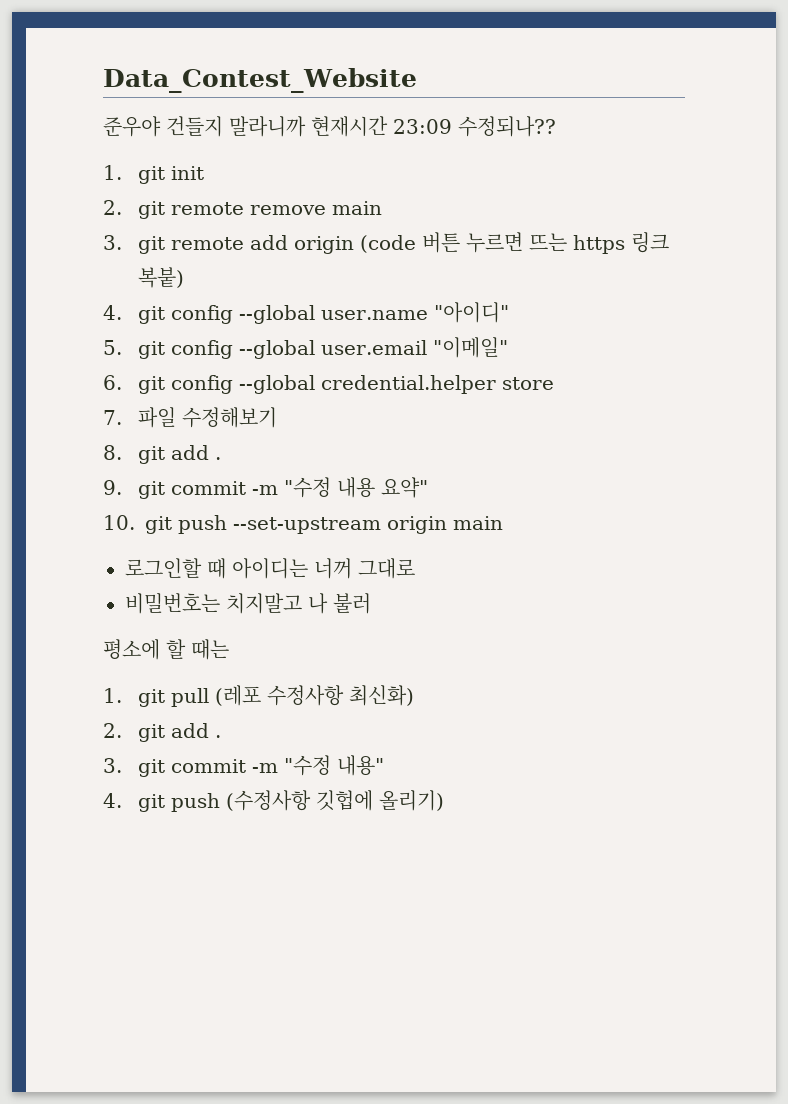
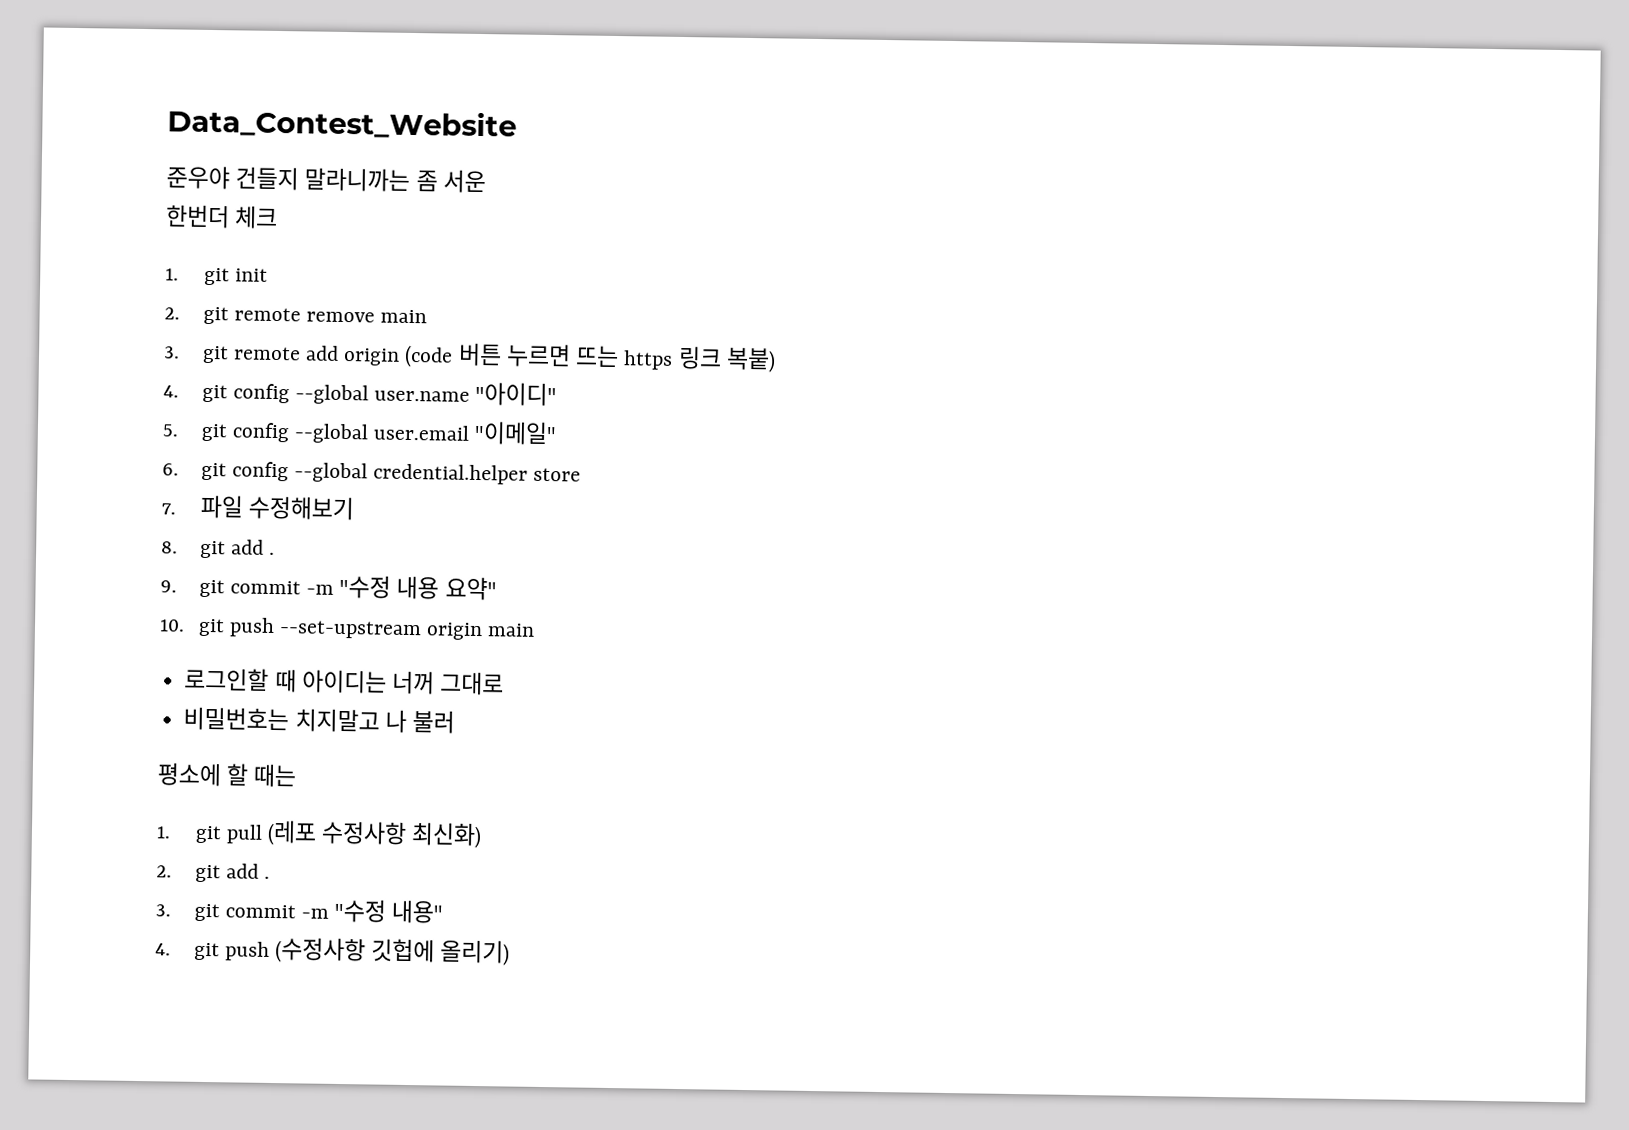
[229,116,556,137] 말라니까 현재시간 23:09 수정되나?? -> [304,167,486,194] [165,204,279,230] 말라니까는 좀 서운 // 한번더 체크

